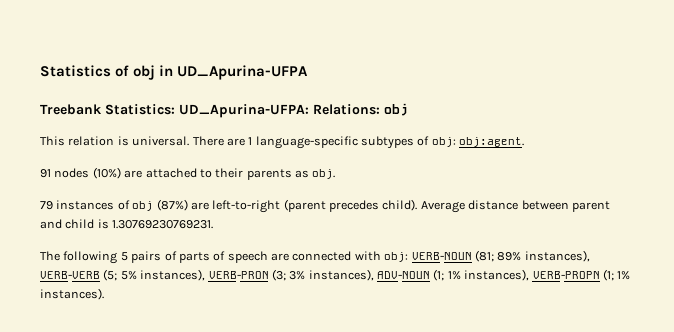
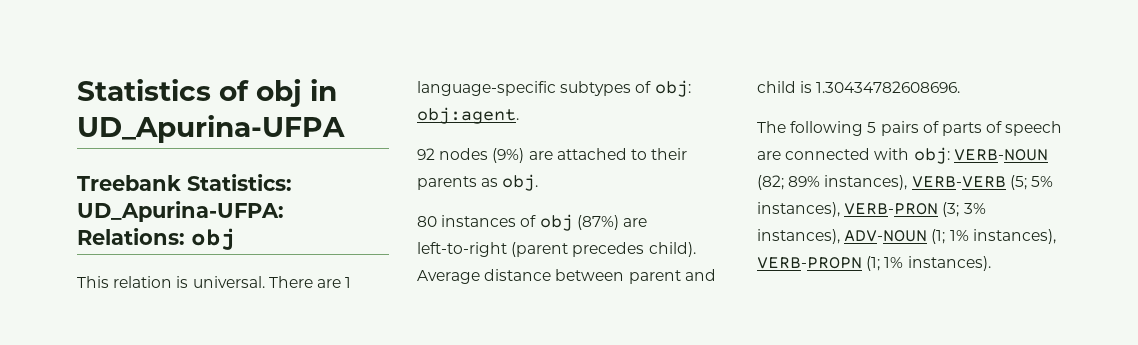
[40,167,121,179] 91 nodes (10%) -> [417,148,525,163] 92 nodes (9%)
[40,201,53,210] 79 -> [417,216,437,227] 80
[112,220,214,229] 1.30769230769231. -> [816,81,961,93] 1.30434782608696.
[474,250,494,262] (81; -> [757,175,784,190] (82;

